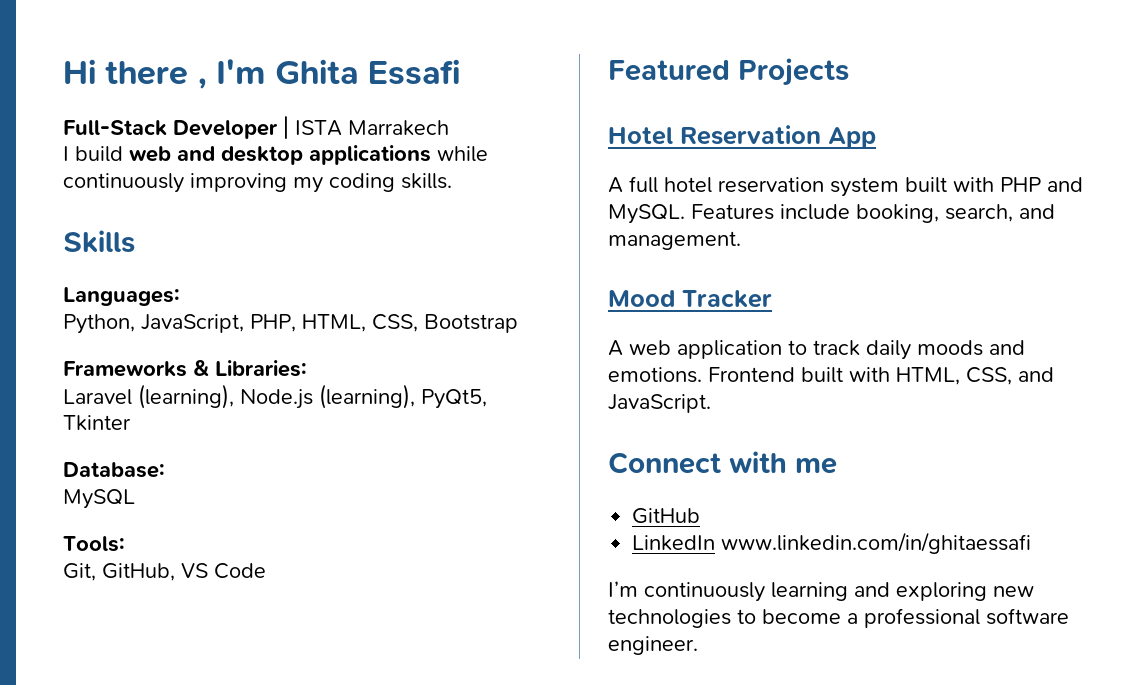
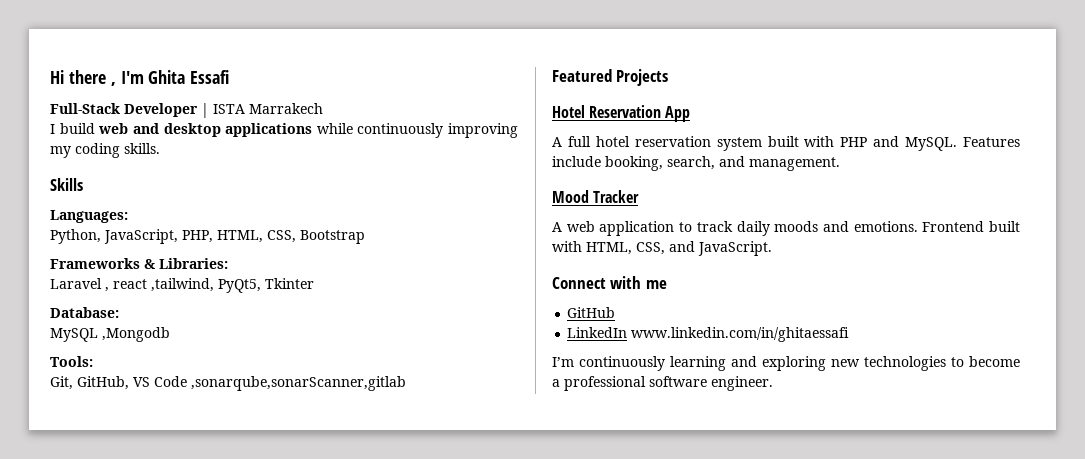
[138,384,415,409] (learning), Node.js (learning), -> [105,278,214,292] , react ,tailwind,
(135, 499) none -> [102,327,170,342] ,Mongodb
(266, 571) none -> [191,376,406,391] ,sonarqube,sonarScanner,gitlab

